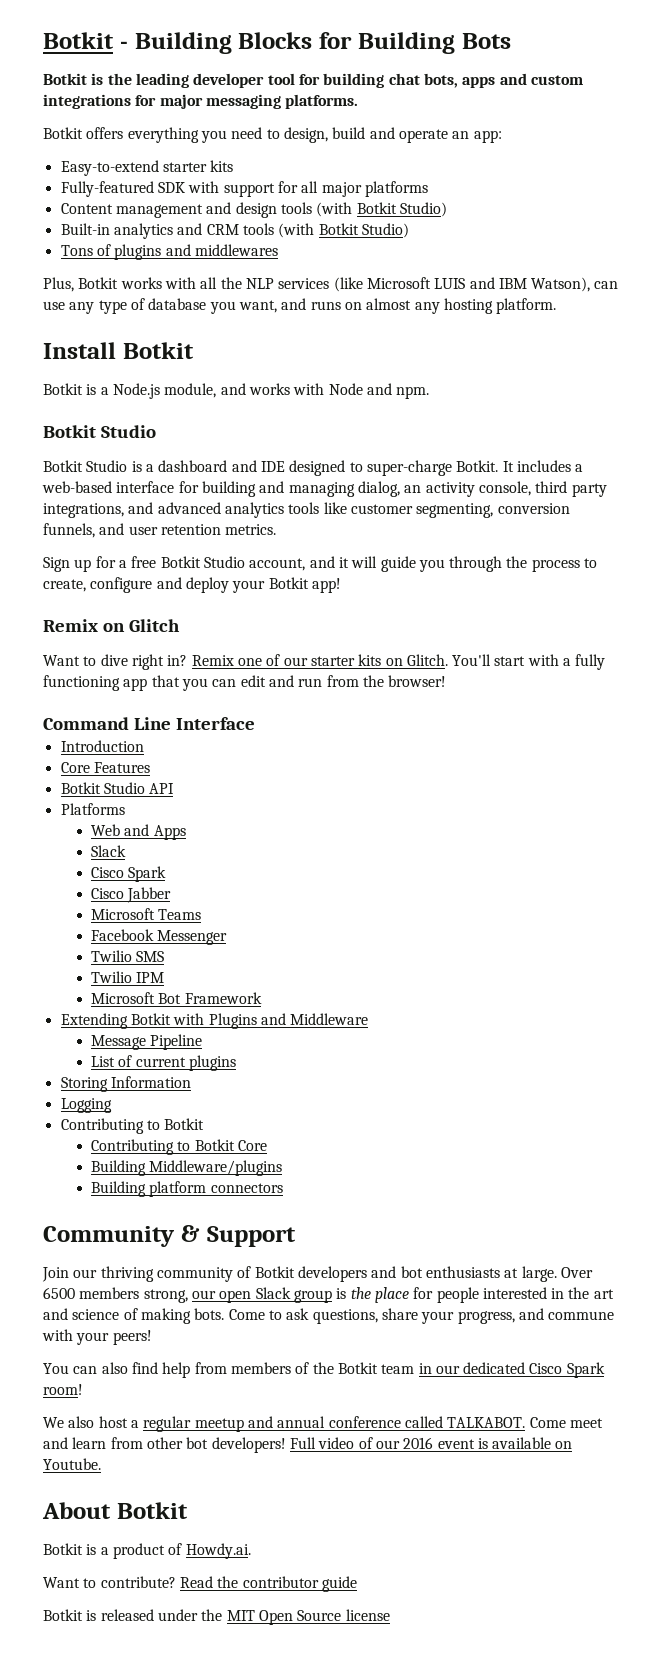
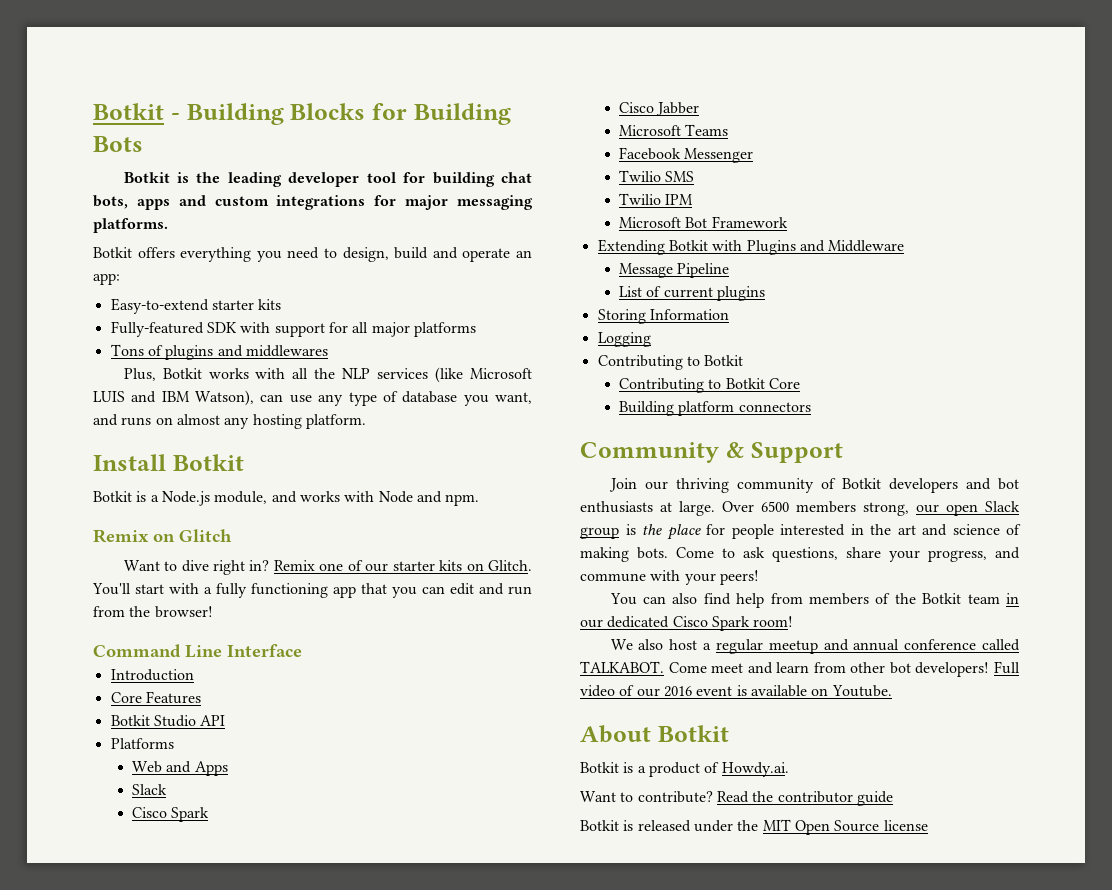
[60,202,447,218] [60,223,409,239] // Content management and design tools (with Botkit Studio) // Built-in analytics and CRM tools (with Botkit Studio) -> (476, 329) none
[43,425,156,438] [43,460,584,476] [42,481,607,497] [43,502,570,518] [43,523,277,538] [43,556,598,572] [43,577,341,593] // Botkit Studio // Botkit Studio is a dashboard and IDE designed to super-charge Botkit. It includes a web-based interface for building and managing dialog, an activity console, third party integrations, and advanced analytics tools like customer segmenting, conversion funnels, and user retention metrics. // Sign up for a free Botkit Studio account, and it will guide you through the process to create, configure and deploy your Botkit app! -> (480, 500) none
[91,1160,283,1176] // Building Middleware/plugins -> (801, 383) none

